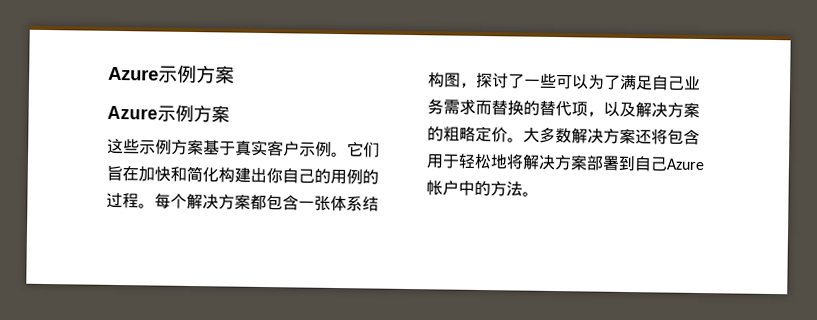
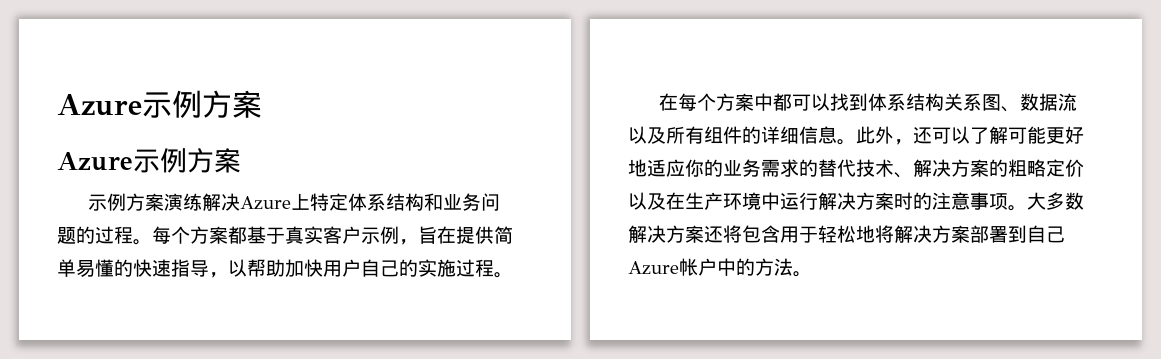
[107,138,380,158] [106,165,379,185] [106,192,379,212] [428,72,701,91] [427,98,636,118] 这些示例方案基于真实客户示例。它们旨在加快和简化构建出你自己的用例的过程。每个解决方案都包含一张体系结构图，探讨了一些可以为了满足自己业务需求而替换的替代项，以及 -> [88,193,501,211] [57,226,513,245] [57,259,513,278] [659,93,1078,112] [628,126,1084,145] [628,159,913,178] 示例方案演练解决Azure上特定体系结构和业务问题的过程。每个方案都基于真实客户示例，旨在提供简单易懂的快速指导，以帮助加快用户自己的实施过程。 // 在每个方案中都可以找到体系结构关系图、数据流以及所有组件的详细信息。此外，还可以了解可能更好地适应你的业务需求的替代技术、
(508, 135) none -> [628,192,1008,210] 以及在生产环境中运行解决方案时的注意事项

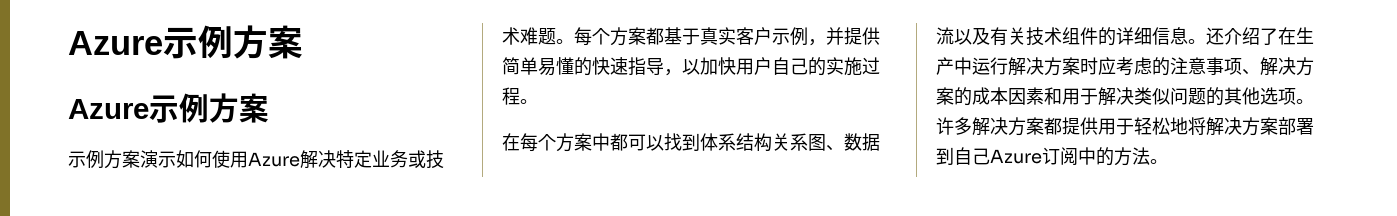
[183,193,501,211] [57,226,133,244] 练解决Azure上特定体系结构和业务问题的过程 -> [158,150,444,169] [502,27,556,45] 示如何使用Azure解决特定业务或技术难题
[418,226,456,244] 旨在 -> [826,27,844,45] 并
[247,259,285,277] 帮助 -> (700, 67) none
[666,126,704,144] 所有 -> [990,27,1062,46] 有关技术
[856,126,1084,145] [628,159,1084,178] [628,192,761,210] 此外，还可以了解可能更好地适应你的业务需求的替代技术、解决方案的粗略定价以及在生产环境 -> [1206,27,1314,45] [936,57,954,75] 还介绍了在生产
(913, 201) none -> [1098,57,1152,76] 应考虑
[1008,192,1084,211] [628,225,780,243] 。大多数解决方案还将包含 -> [1242,57,1314,76] [936,87,1314,106] [936,117,1098,136] 、解决方案的成本因素和用于解决类似问题的其他选项。许多解决方案都提供
[679,258,717,276] 帐户 -> [1042,147,1078,165] 订阅

